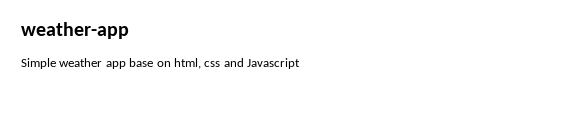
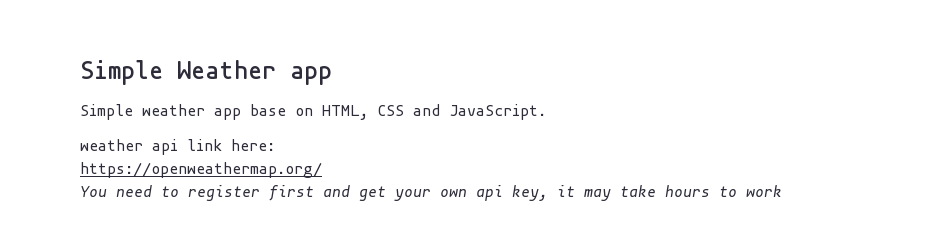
[21,22,129,39] weather-app -> [80,60,332,85] Simple Weather app
[173,58,300,69] html, css and Javascript -> [322,104,546,120] [80,139,275,155] [80,162,322,178] [80,185,782,201] HTML, CSS and JavaScript. // weather api link here: // https://openweathermap.org/ // You need to register first and get your own api key, it may take hours to work

